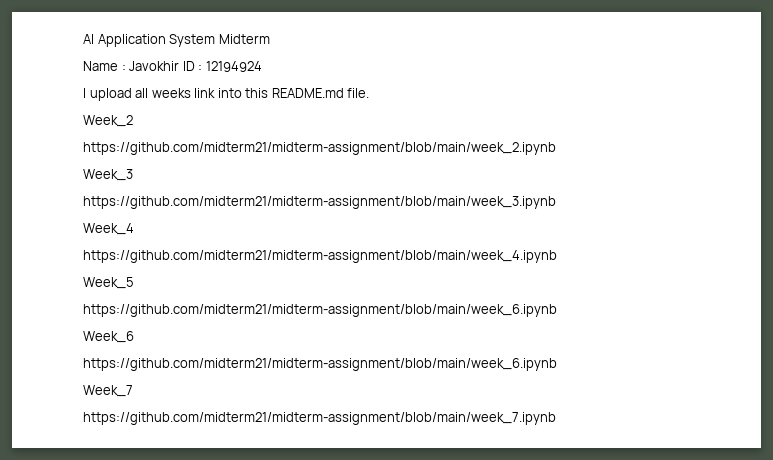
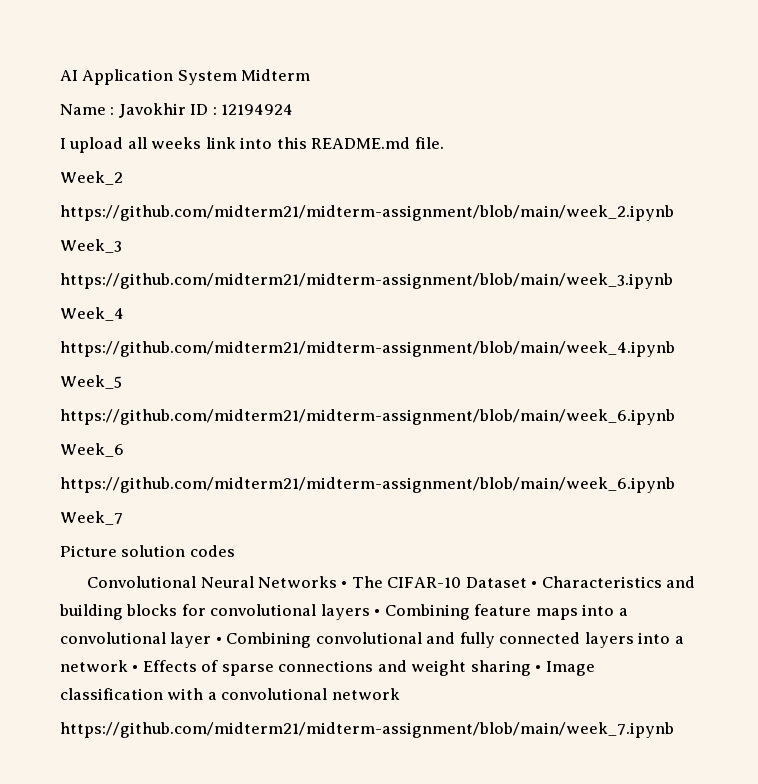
(133, 391) none -> [60,545,235,557] [87,576,696,588] [59,604,628,620] [60,632,684,648] [60,660,595,676] [60,688,400,700] // Picture solution codes // Convolutional Neural Networks • The CIFAR-10 Dataset • Characteristics and building blocks for convolutional layers • Combining feature maps into a convolutional layer • Combining convolutional and fully connected layers into a network • Effects of sparse connections and weight sharing • Image classification with a convolutional network

